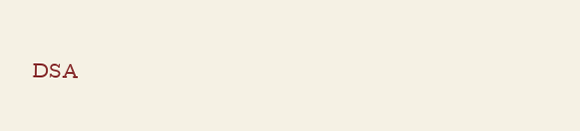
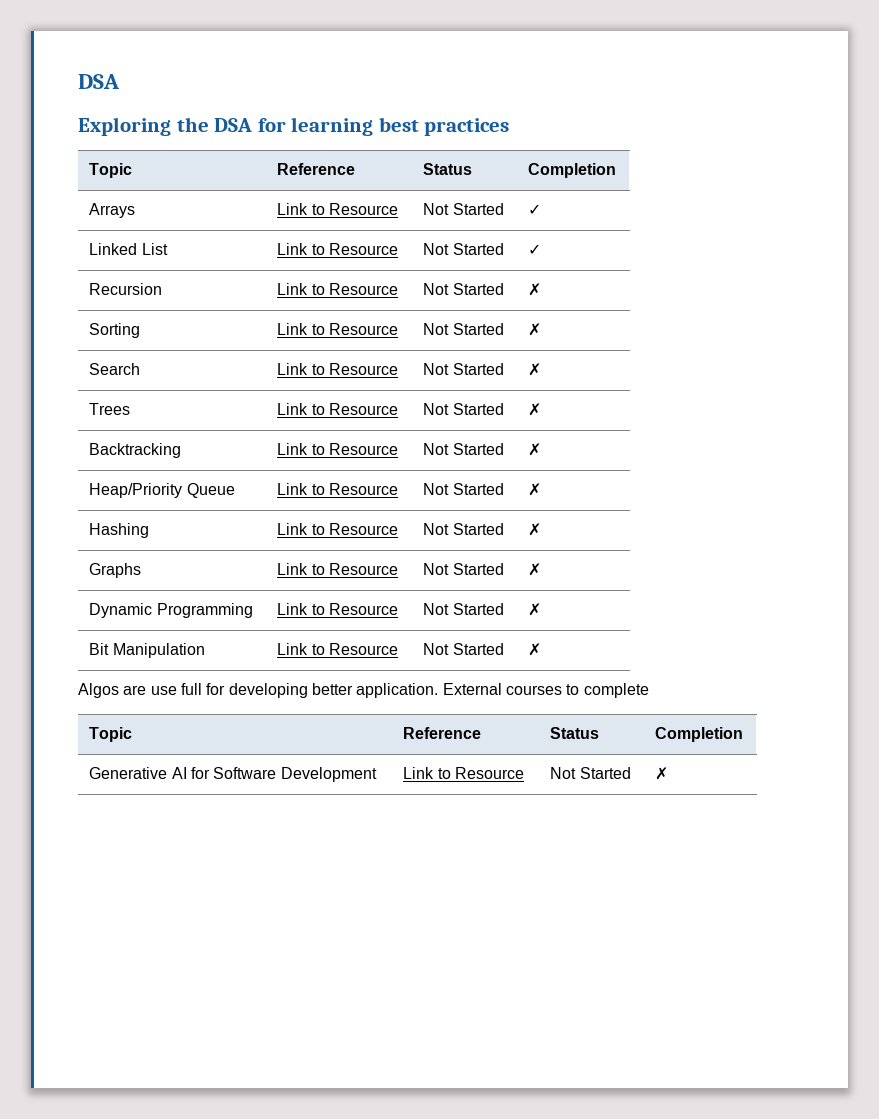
[31,63,79,79] DSA -> [78,74,120,89] [78,117,510,136] [89,163,133,178] [277,163,356,175] [423,163,473,175] [528,163,617,178] [89,203,136,218] [277,203,398,215] [423,203,504,215] [528,204,542,215] [89,243,168,255] [277,243,398,255] [423,243,504,255] [528,244,542,255] [89,283,163,295] [277,283,398,295] [423,283,504,295] [528,283,542,296] [89,323,141,338] [277,323,398,335] [423,323,504,335] [528,323,542,336] [89,363,141,375] [277,363,398,375] [423,363,504,375] [528,363,542,376] [89,403,131,415] [277,403,398,415] [423,403,504,415] [528,403,542,416] [89,443,182,458] [277,443,398,455] [423,443,504,455] [528,443,542,456] [89,483,235,498] [277,483,398,495] [423,483,504,495] [528,483,542,496] [89,523,150,538] [277,523,398,535] [423,523,504,535] [528,523,542,536] [89,563,142,578] [277,563,398,575] [423,563,504,575] [528,563,542,576] [89,603,253,618] [277,603,398,615] [423,603,504,615] [528,603,542,616] [89,643,205,658] [277,643,398,655] [423,643,504,655] [528,643,542,656] [78,683,649,698] [89,727,133,742] [403,727,482,739] [550,727,600,739] [655,727,744,742] [89,767,377,782] [403,767,524,779] [550,767,631,779] [655,767,669,780] DSA // Exploring the DSA for learning best practices // Topic | Reference | Status | Completion // Arrays | Link to Resource | Not Started | ✓ // Linked List | Link to Resource | Not Started | ✓ // Recursion | Link to Resource | Not Started | ✗ // Sorting | Link to Resource | Not Started | ✗ // Search | Link to Resource | Not Started | ✗ // Trees | Link to Resource | Not Started | ✗ // Backtracking | Link to Resource | Not Started | ✗ // Heap/Priority Queue | Link to Resource | Not Started | ✗ // Hashing | Link to Resource | Not Started | ✗ // Graphs | Link to Resource | Not Started | ✗ // Dynamic Programming | Link to Resource | Not Started | ✗ // Bit Manipulation | Link to Resource | Not Started | ✗ // Algos are use full for developing better application. External courses to complete // Topic | Reference | Status | Completion // Generative AI for Software Development | Link to Resource | Not Started | ✗

